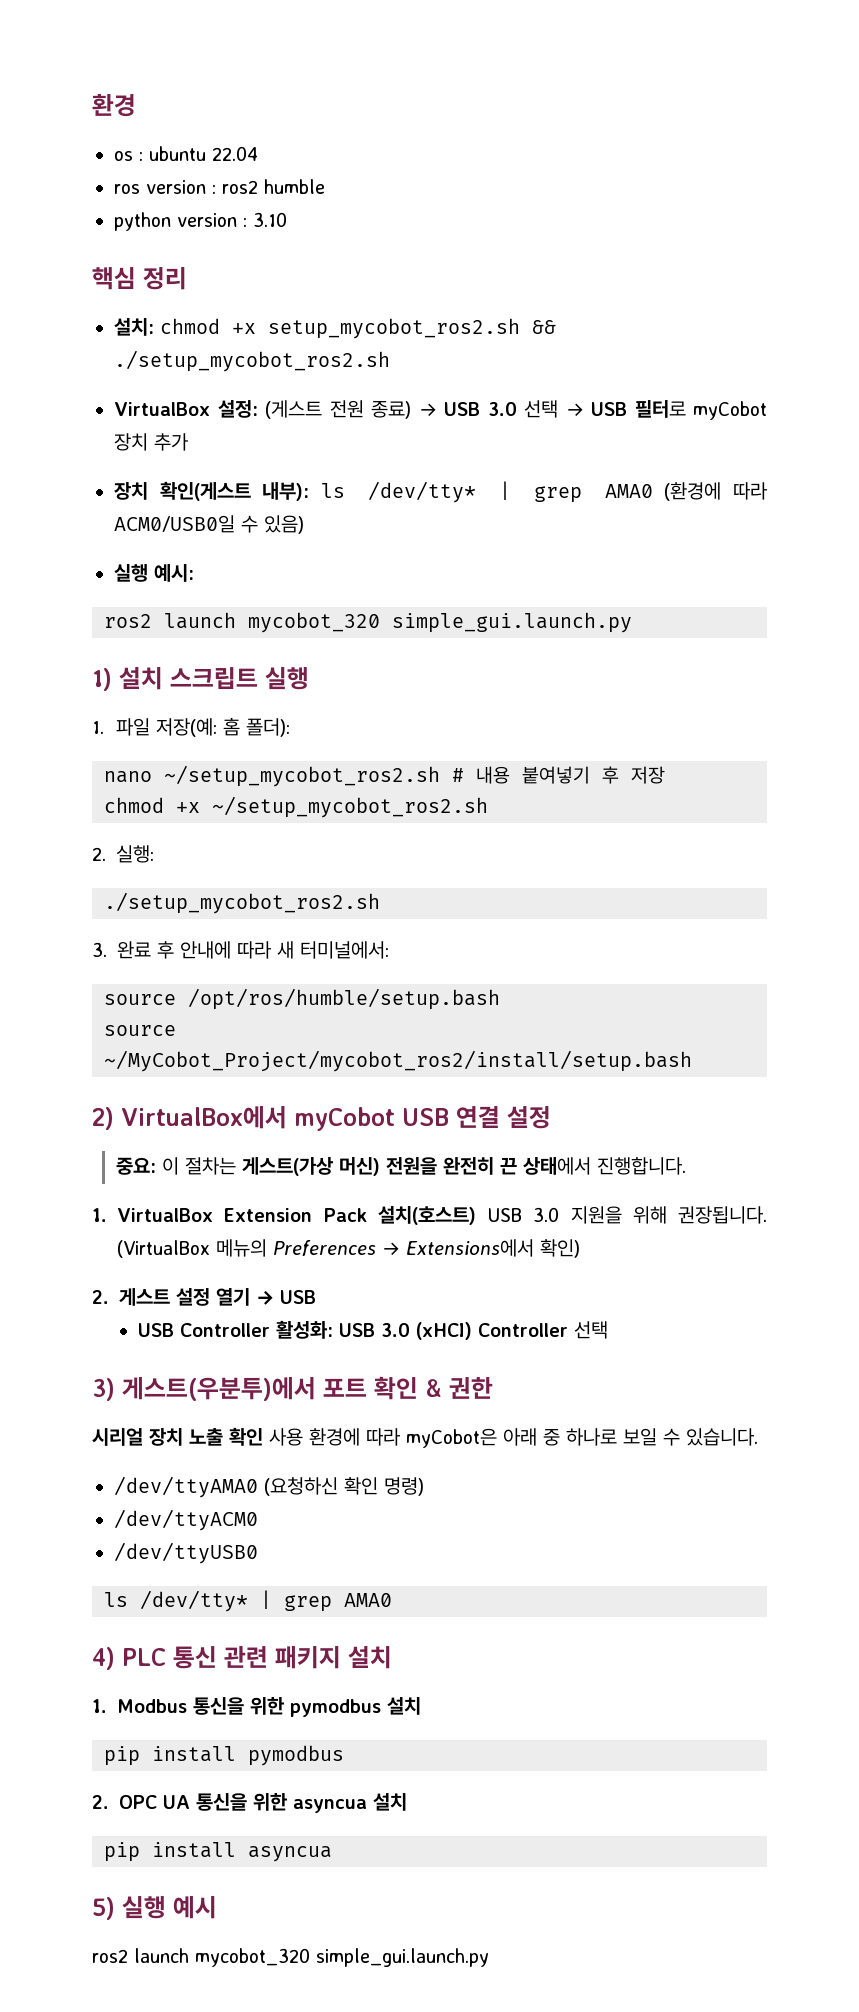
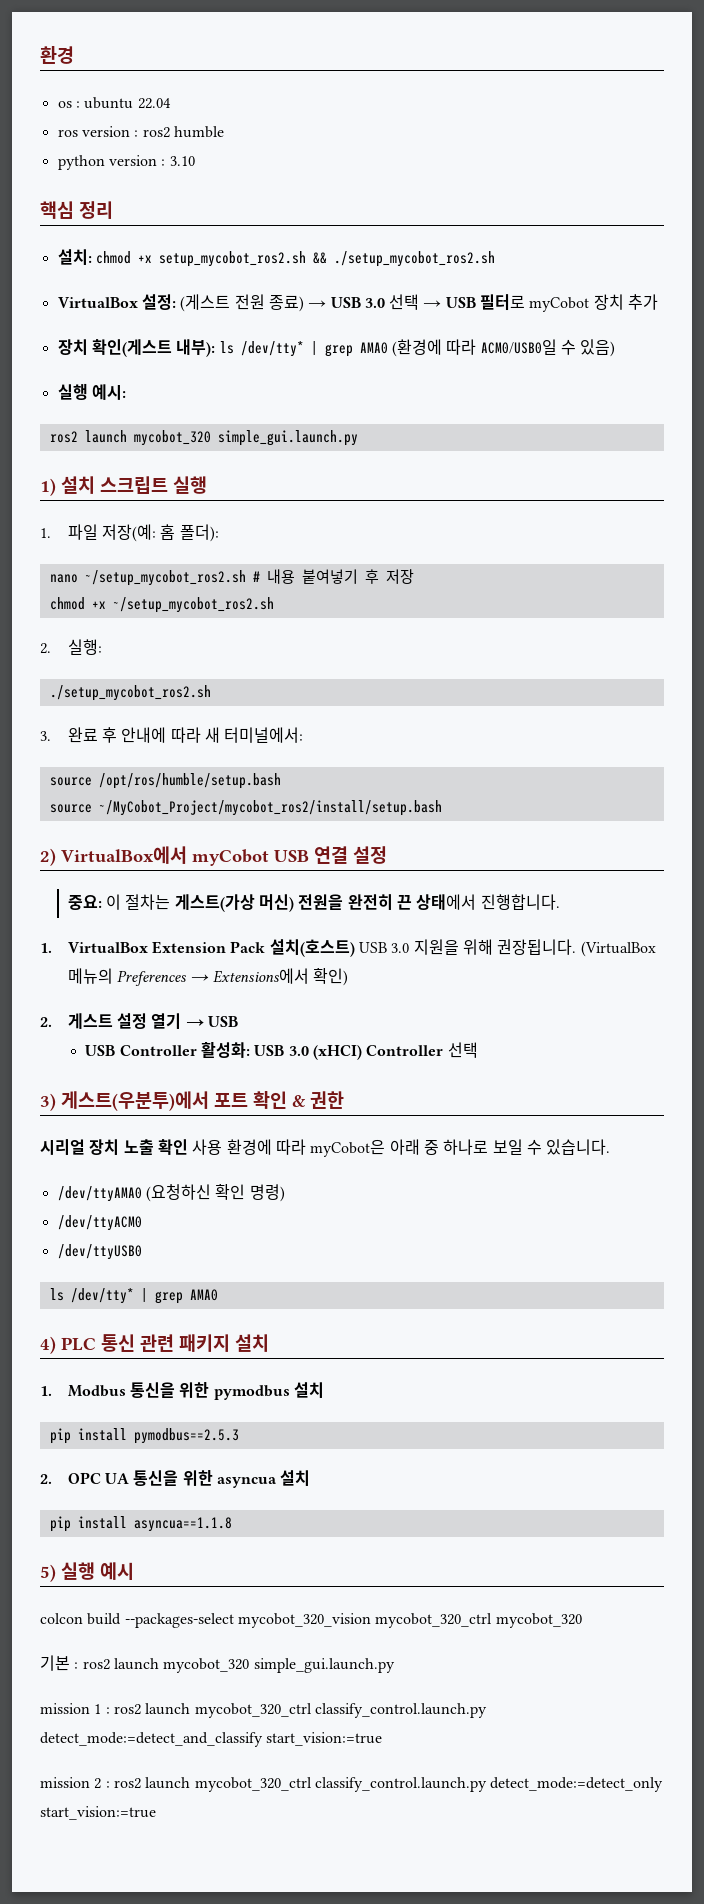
[248,1745,344,1766] pymodbus -> [133,1428,239,1444] pymodbus==2.5.3
[248,1846,332,1862] asyncua -> [133,1517,232,1532] asyncua==1.1.8
[92,1948,489,1967] ros2 launch mycobot_320 simple_gui.launch.py -> [40,1613,582,1628] [40,1655,395,1673] [40,1703,487,1718] [40,1732,383,1747] [40,1777,664,1792] [40,1806,156,1820] colcon build --packages-select mycobot_320_vision mycobot_320_ctrl mycobot_320 // 기본 : ros2 launch mycobot_320 simple_gui.launch.py // mission 1 : ros2 launch mycobot_320_ctrl classify_control.launch.py detect_mode:=detect_and_classify start_vision:=true // mission 2 : ros2 launch mycobot_320_ctrl classify_control.launch.py detect_mode:=detect_only start_vision:=true

